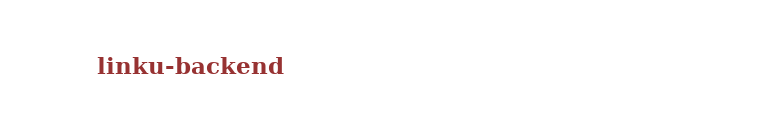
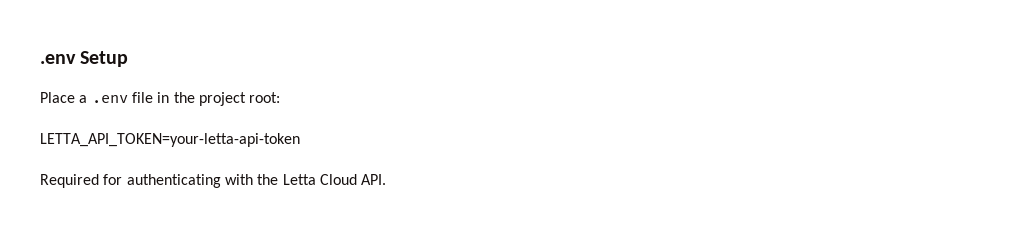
[97,57,284,74] linku-backend -> [40,51,129,67] [40,92,281,106] [40,133,300,147] [40,174,387,188] .env Setup // Place a .env file in the project root: // LETTA_API_TOKEN=your-letta-api-token // Required for authenticating with the Letta Cloud API.

